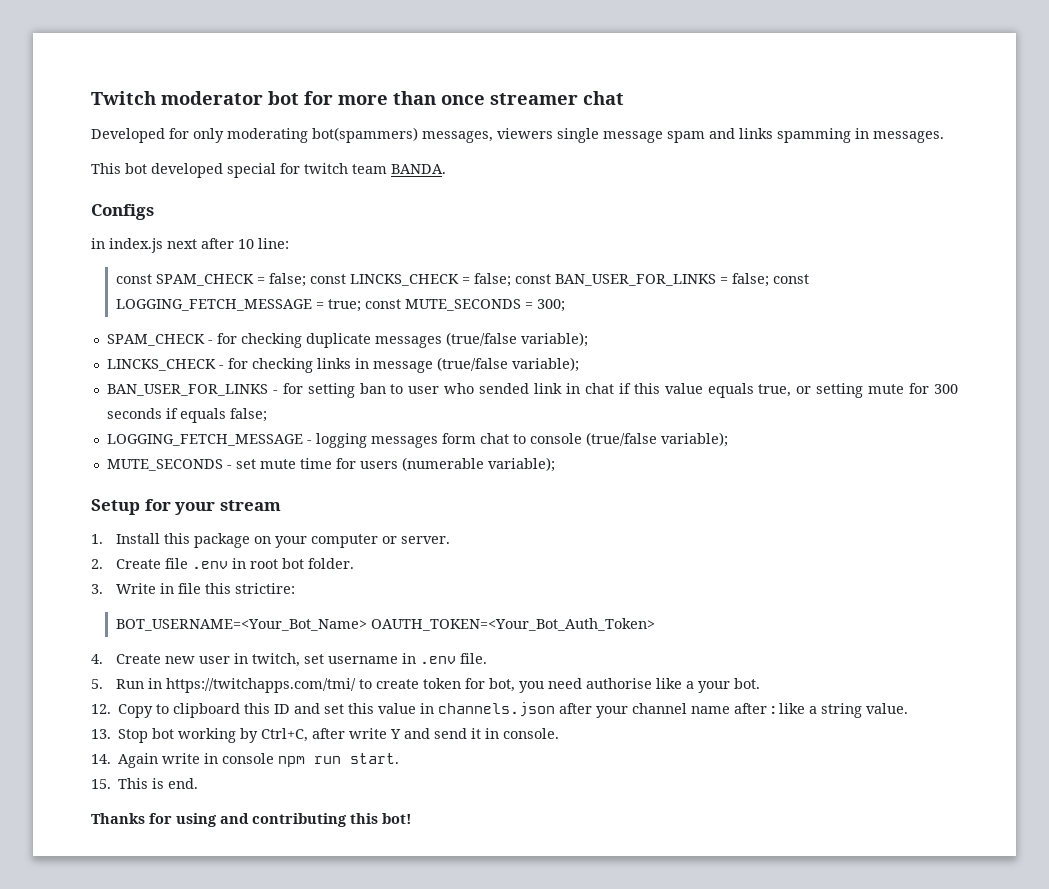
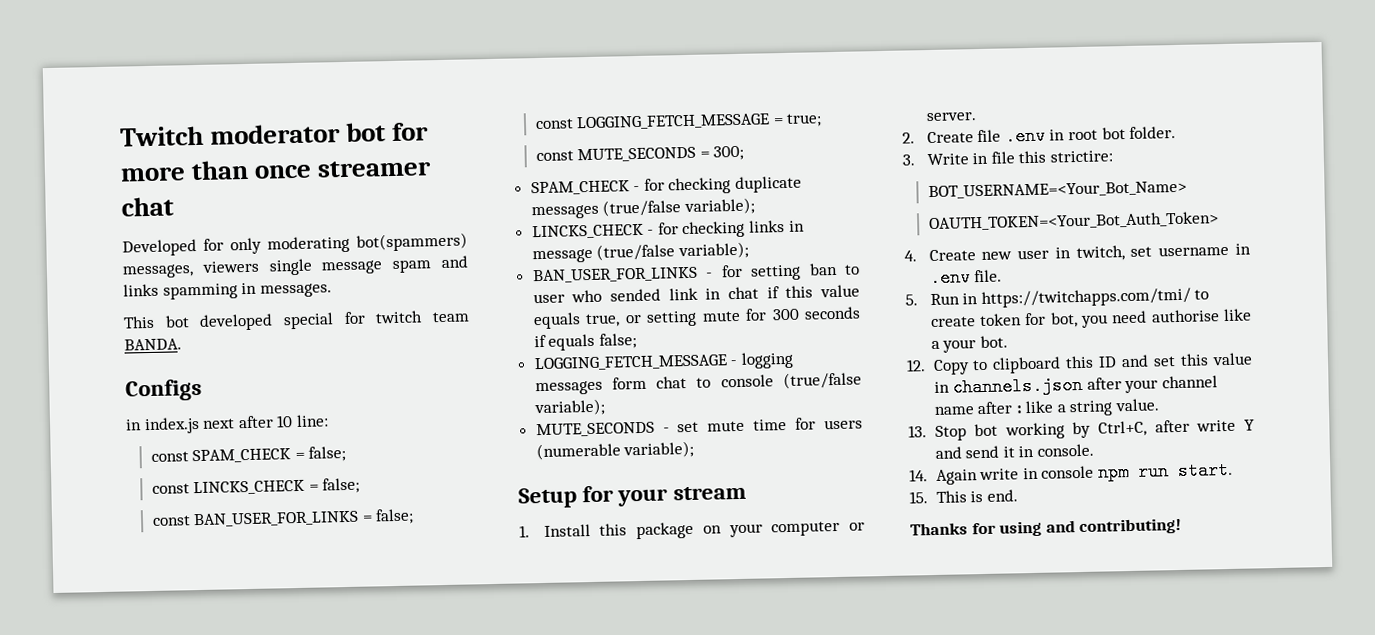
(306, 280) none -> (347, 453) //
(511, 280) none -> (361, 485) //
(769, 280) none -> (415, 516) //
(361, 305) none -> (823, 120) //
(367, 625) none -> (1187, 190) //
[252,813,412,827] contributing this bot! -> [1079,517,1183,536] contributing!

